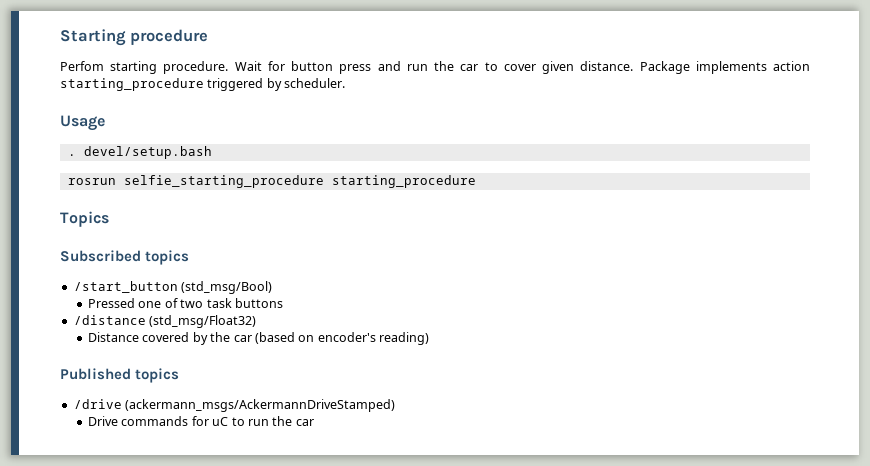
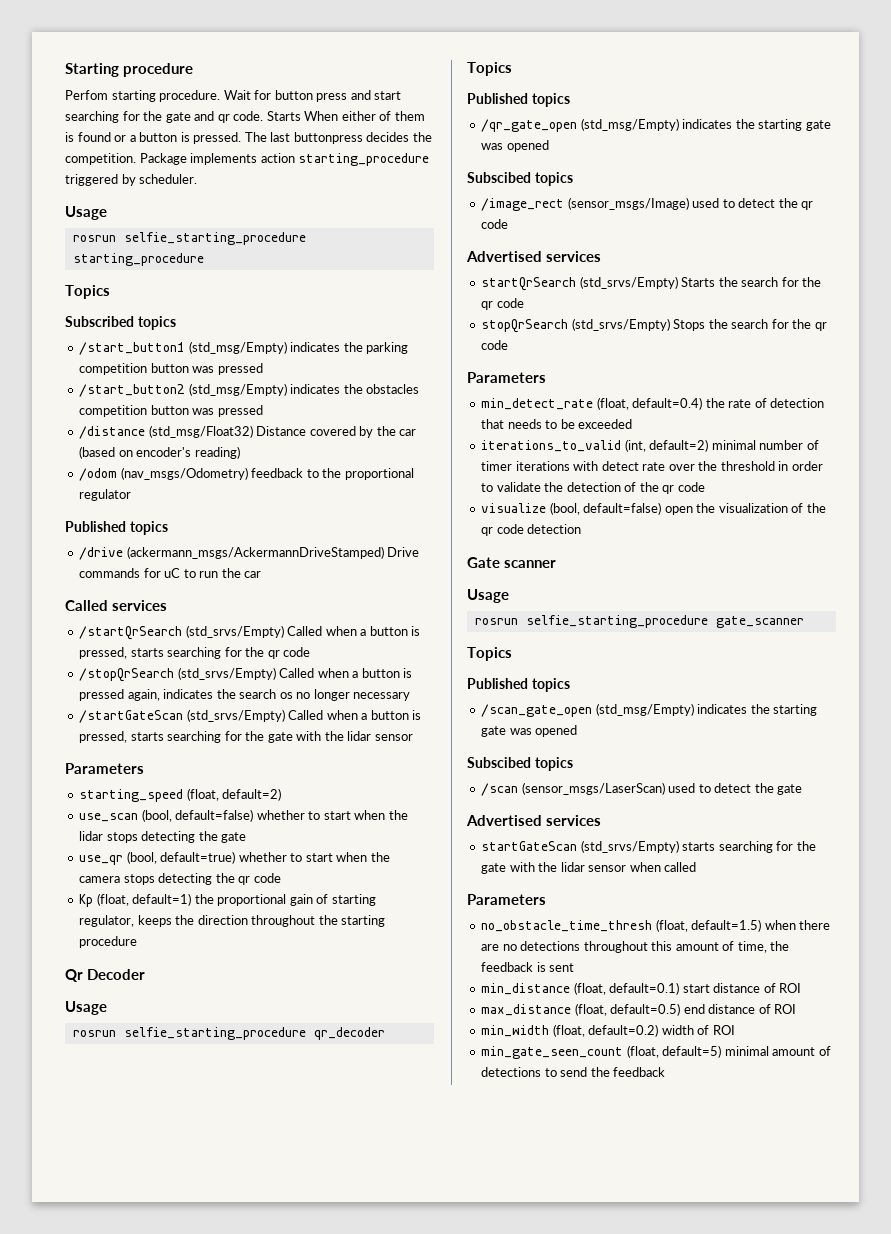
[406,61,634,74] run the car to cover given distance. -> [374,91,402,100] [65,111,425,123] [65,132,432,144] [65,153,136,165] start searching for the gate and qr code. Starts When either of them is found or a button is pressed. The last buttonpress decides the competition.
[67,146,212,159] // . devel/setup.bash -> (107, 213) none
[73,281,273,294] [88,298,283,308] /start_button (std_msg/Bool) // Pressed one of two task buttons -> [79,341,409,355] [79,363,263,375] [79,383,420,397] [79,405,263,417] /start_button1 (std_msg/Empty) indicates the parking competition button was pressed // /start_button2 (std_msg/Empty) indicates the obstacles competition button was pressed
(257, 321) // -> (253, 431) none
(430, 338) none -> [79,467,414,481] [79,489,132,501] // /odom (nav_msgs/Odometry) feedback to the proportional regulator
(396, 405) // -> (384, 552) none
(314, 422) none -> [65,600,167,611] [79,625,421,640] [79,647,311,659] [79,667,413,682] [79,689,411,701] [79,709,422,723] [79,731,413,743] [65,763,144,774] [79,788,282,802] [79,809,408,822] [79,831,247,843] [79,851,390,865] [79,873,281,885] [79,893,376,907] [79,915,386,927] [79,936,138,948] [65,969,146,982] [65,1001,107,1015] [72,1027,385,1040] [467,62,512,76] [467,93,570,107] [481,118,831,132] [481,140,549,152] [467,172,573,186] [481,197,814,211] [481,219,509,229] [466,251,601,262] [481,276,822,291] [481,298,524,310] [481,318,827,333] [481,340,509,350] [467,372,546,383] [481,397,825,410] [481,419,633,429] [481,439,819,452] [481,461,823,471] [481,482,705,494] [481,502,826,515] [481,524,582,536] [467,557,557,568] [467,589,509,603] [474,615,804,628] [467,647,512,661] [467,678,570,692] [481,703,818,717] [481,725,578,737] [467,757,573,771] [481,782,803,796] [466,815,601,826] [481,840,816,853] [481,862,697,874] [467,894,546,905] [481,919,831,932] [481,941,790,953] [481,962,575,972] [481,982,802,995] [481,1003,797,1016] [481,1024,735,1037] [481,1045,831,1059] [481,1067,666,1077] // Called services // /startQrSearch (std_srvs/Empty) Called when a button is pressed, starts searching for the qr code // /stopQrSearch (std_srvs/Empty) Called when a button is pressed again, indicates the search os no longer necessary // /startGateScan (std_srvs/Empty) Called when a button is pressed, starts searching for the gate with the lidar sensor // Parameters // starting_speed (float, default=2) // use_scan (bool, default=false) whether to start when the lidar stops detecting the gate // use_qr (bool, default=true) whether to start when the camera stops detecting the qr code // Kp (float, default=1) the proportional gain of starting regulator, keeps the direction throughout the starting procedure // Qr Decoder // Usage // rosrun selfie_starting_procedure qr_decoder // Topics // Published topics // /qr_gate_open (std_msg/Empty) indicates the starting gate was opened // Subscibed topics // /image_rect (sensor_msgs/Image) used to detect the qr code // Advertised services // startQrSearch (std_srvs/Empty) Starts the search for the qr code // stopQrSearch (std_srvs/Empty) Stops the search for the qr code // Parameters // min_detect_rate (float, default=0.4) the rate of detection that needs to be exceeded // iterations_to_valid (int, default=2) minimal number of timer iterations with detect rate over the threshold in order to validate the detection of the qr code // visualize (bool, default=false) open the visualization of the qr code detection // Gate scanner // Usage // rosrun selfie_starting_procedure gate_scanner // Topics // Published topics // /scan_gate_open (std_msg/Empty) indicates the starting gate was opened // Subscibed topics // /scan (sensor_msgs/LaserScan) used to detect the gate // Advertised services // startGateScan (std_srvs/Empty) starts searching for the gate with the lidar sensor when called // Parameters // no_obstacle_time_thresh (float, default=1.5) when there are no detections throughout this amount of time, the feedback is sent // min_distance (float, default=0.1) start distance of ROI // max_distance (float, default=0.5) end distance of ROI // min_width (float, default=0.2) width of ROI // min_gate_seen_count (float, default=5) minimal amount of detections to send the feedback

